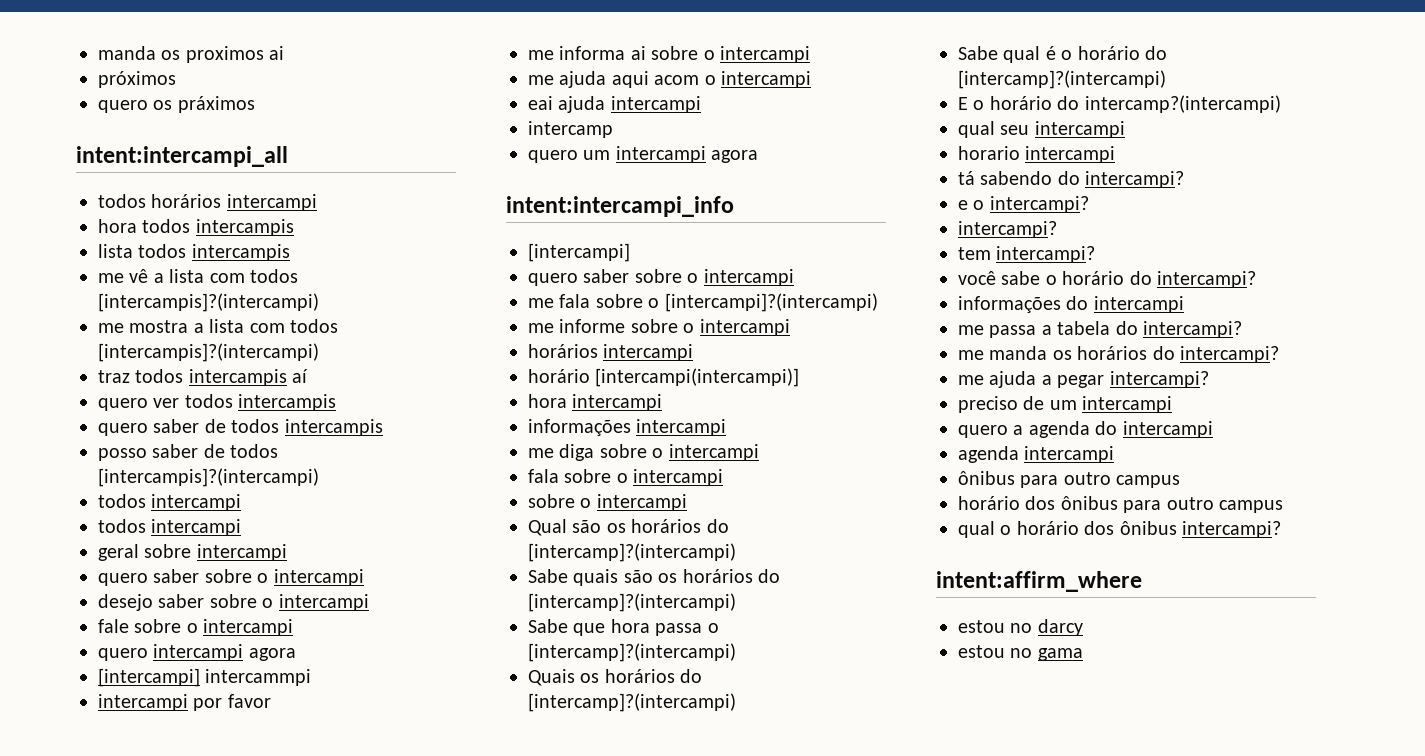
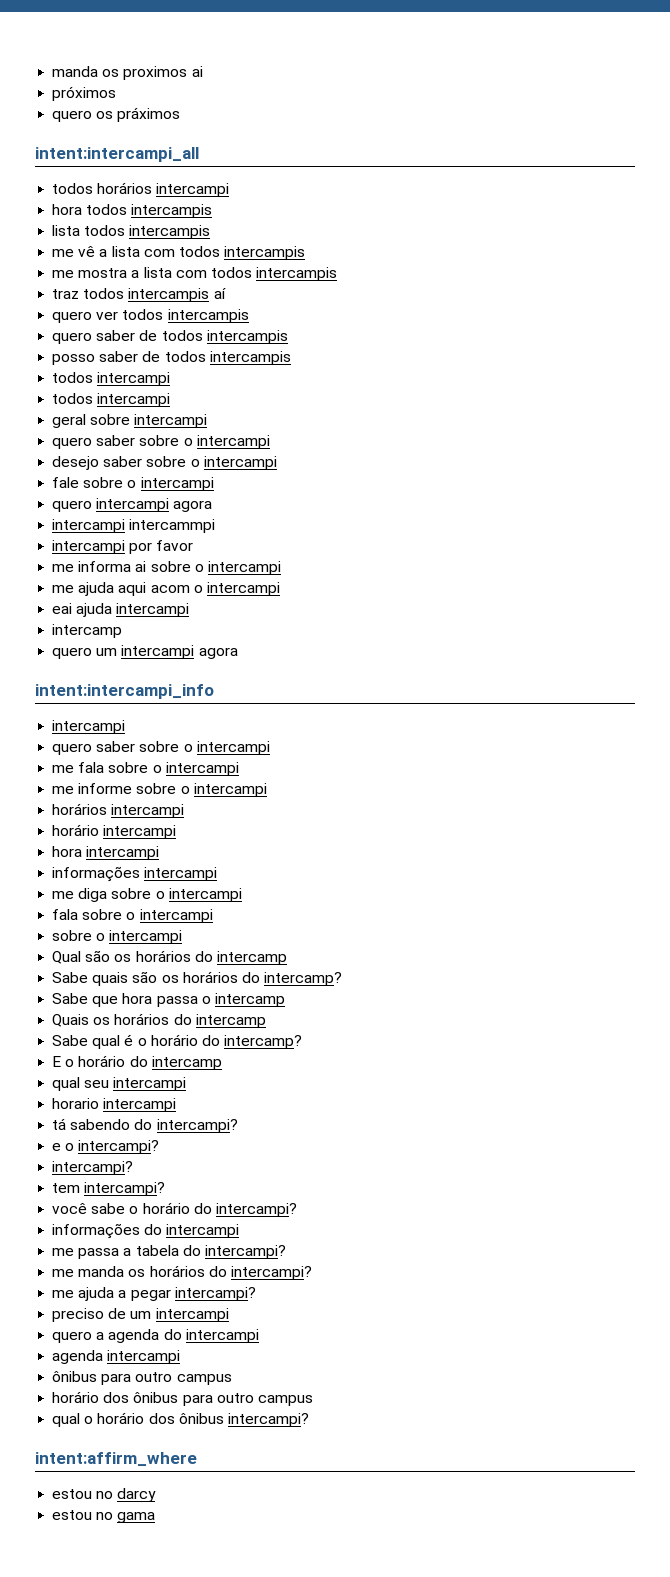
[98,293,319,312] [intercampis]?(intercampi) -> [224,246,306,260] intercampis
[98,343,319,362] [intercampis]?(intercampi) -> [256,267,338,281] intercampis
[98,468,319,487] [intercampis]?(intercampi) -> [209,351,291,365] intercampis
[98,668,200,687] [intercampi] -> [52,519,126,533] intercampi
[528,243,630,262] [intercampi] -> [52,720,126,734] intercampi
[664,293,878,312] [intercampi]?(intercampi) -> [165,762,239,776] intercampi
[595,368,800,387] [intercampi(intercampi)] -> [103,825,177,839] intercampi
[528,543,736,562] [intercamp]?(intercampi) -> [216,951,287,965] intercamp
[528,593,736,612] [intercamp]?(intercampi) -> [264,972,343,986] intercamp?
[528,643,736,662] [intercamp]?(intercampi) -> [214,993,285,1007] intercamp
[528,693,736,712] [intercamp]?(intercampi) -> [195,1014,266,1028] intercamp
[958,70,1166,89] [intercamp]?(intercampi) -> [224,1035,303,1049] intercamp?
[1084,95,1281,113] intercamp?(intercampi) -> [151,1056,222,1070] intercamp

